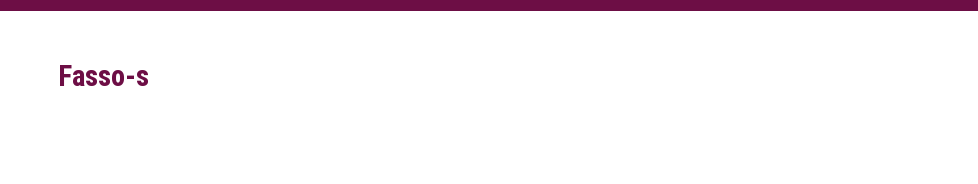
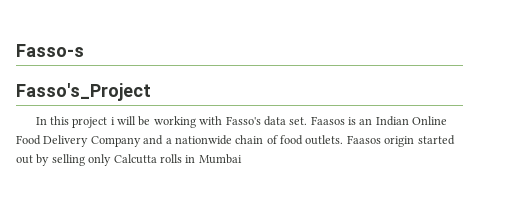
(149, 75) none -> [16,83,151,101] [35,116,448,128] [16,135,455,147] [16,154,242,166] // Fasso's_Project // In this project i will be working with Fasso's data set. Faasos is an Indian Online Food Delivery Company and a nationwide chain of food outlets. Faasos origin started out by selling only Calcutta rolls in Mumbai

